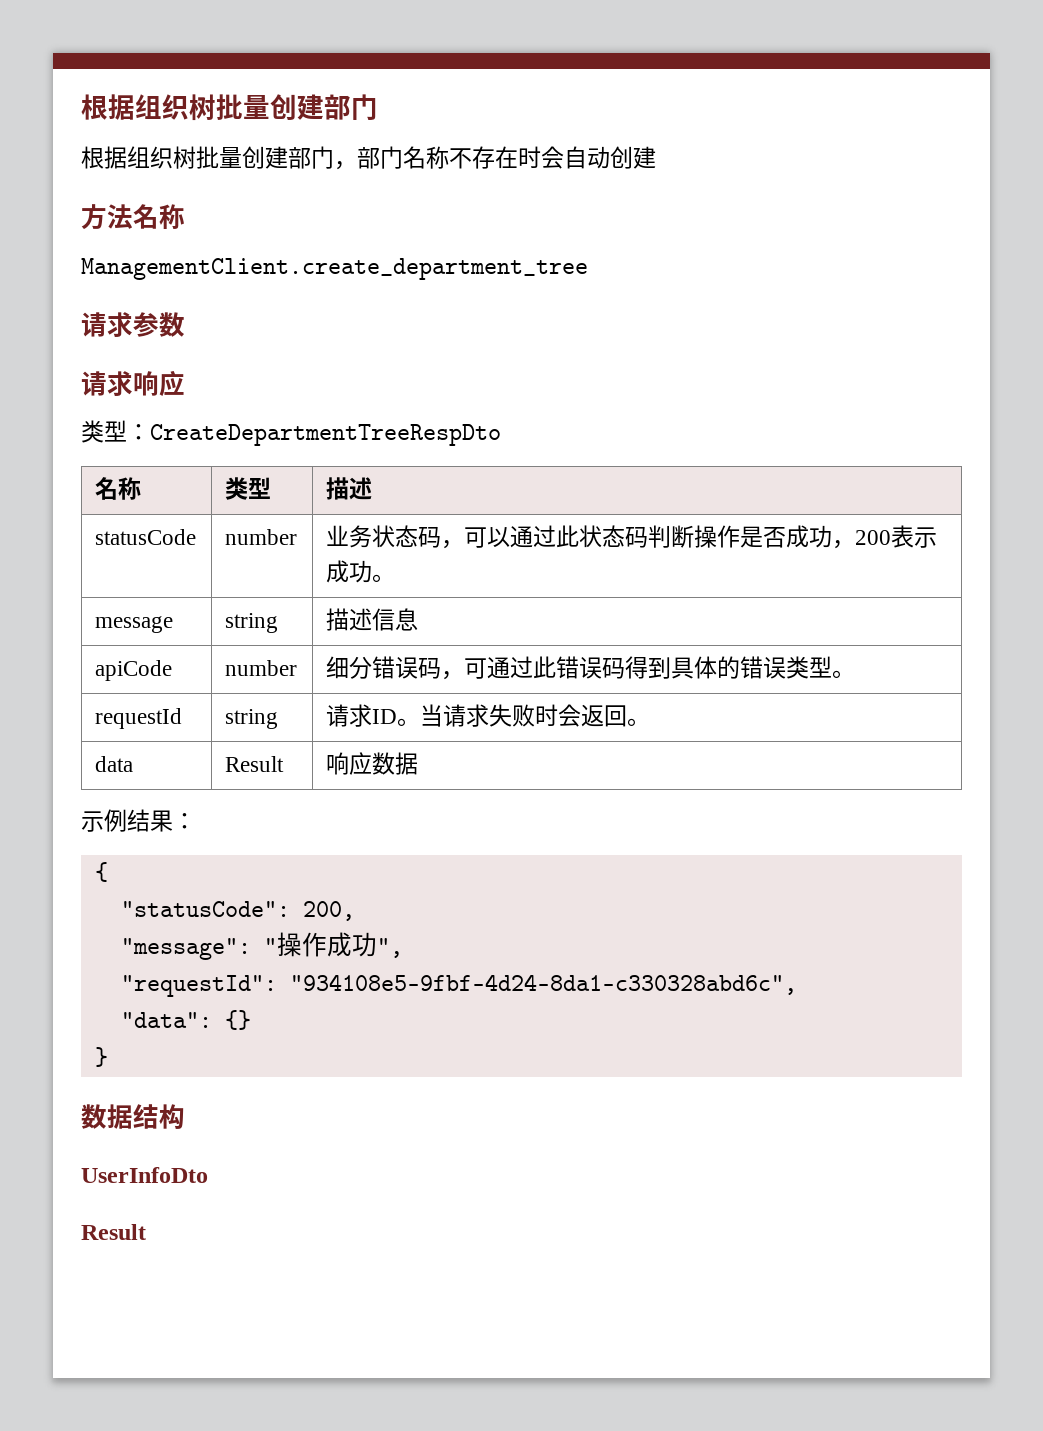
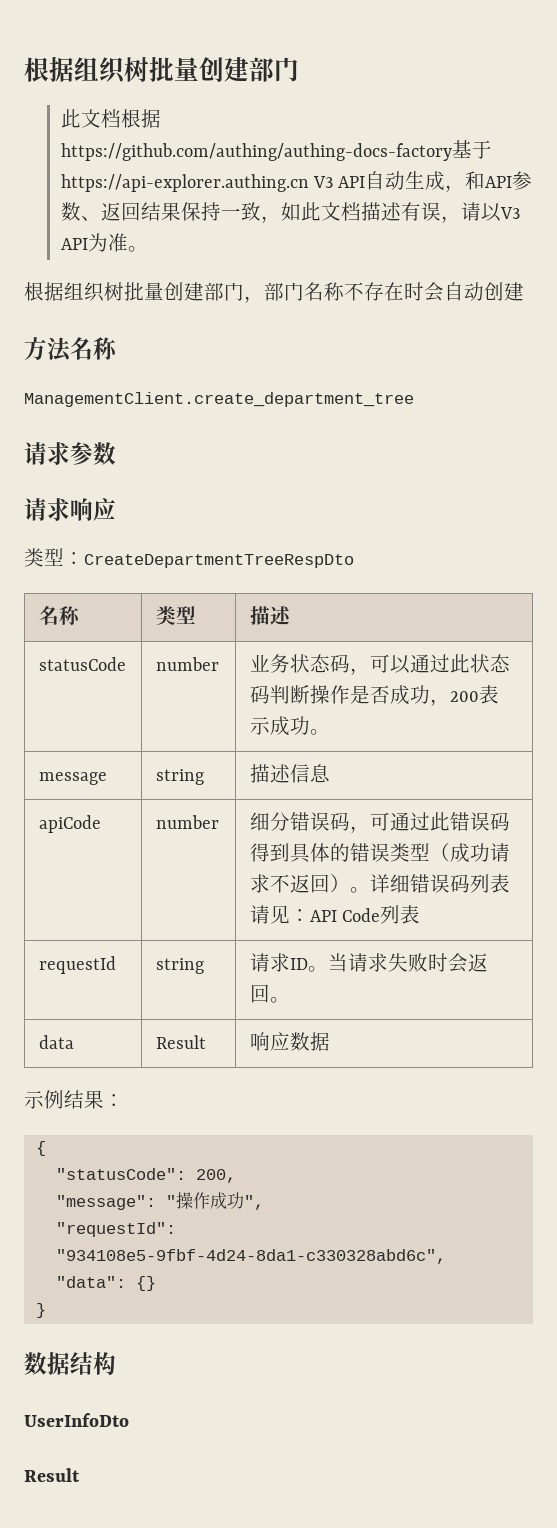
[81,94,378,121] 根据组织树批量创建部门 -> [24,57,299,84] [60,109,161,128] [60,140,492,161] [60,171,533,192] [60,202,520,223] [60,233,148,252] 根据组织树批量创建部门 // 此文档根据https://github.com/authing/authing-docs-factory基于https://api-explorer.authing.cn V3 API自动生成，和API参数、返回结果保持一致，如此文档描述有误，请以V3 API为准。
[832,670,856,678] 。 -> [429,843,510,863] [249,874,510,893] [249,905,421,924] （成功请求不返回）。详细错误码列表请见：API Code列表

